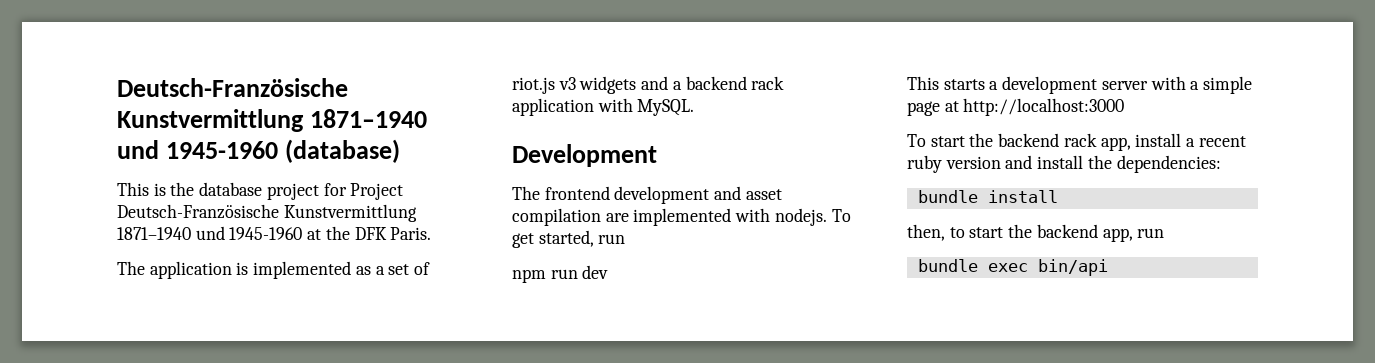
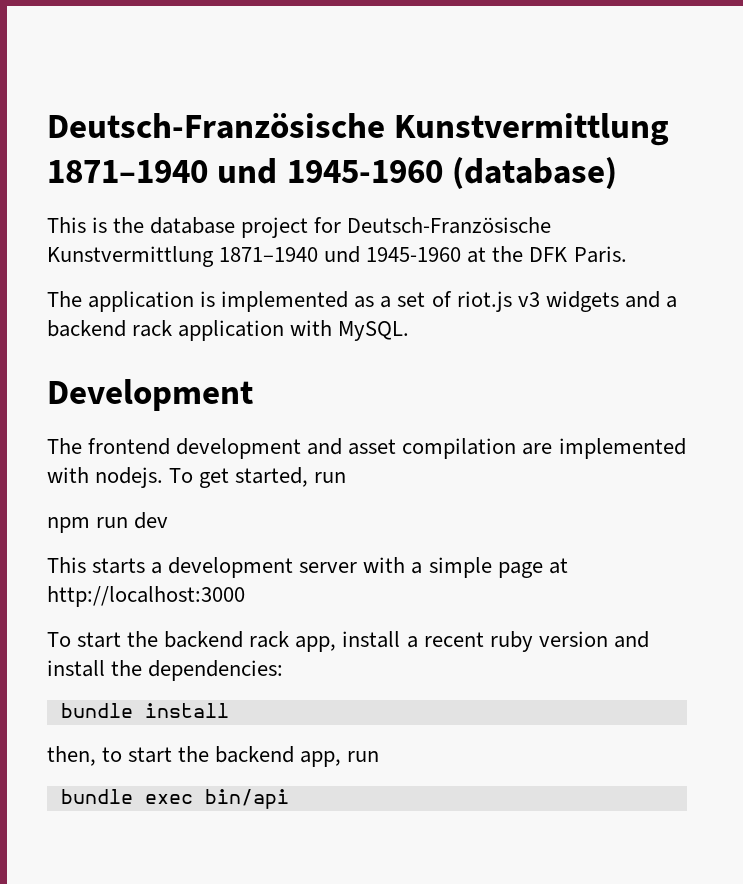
[350,183,404,200] Project -> (342, 225) none

